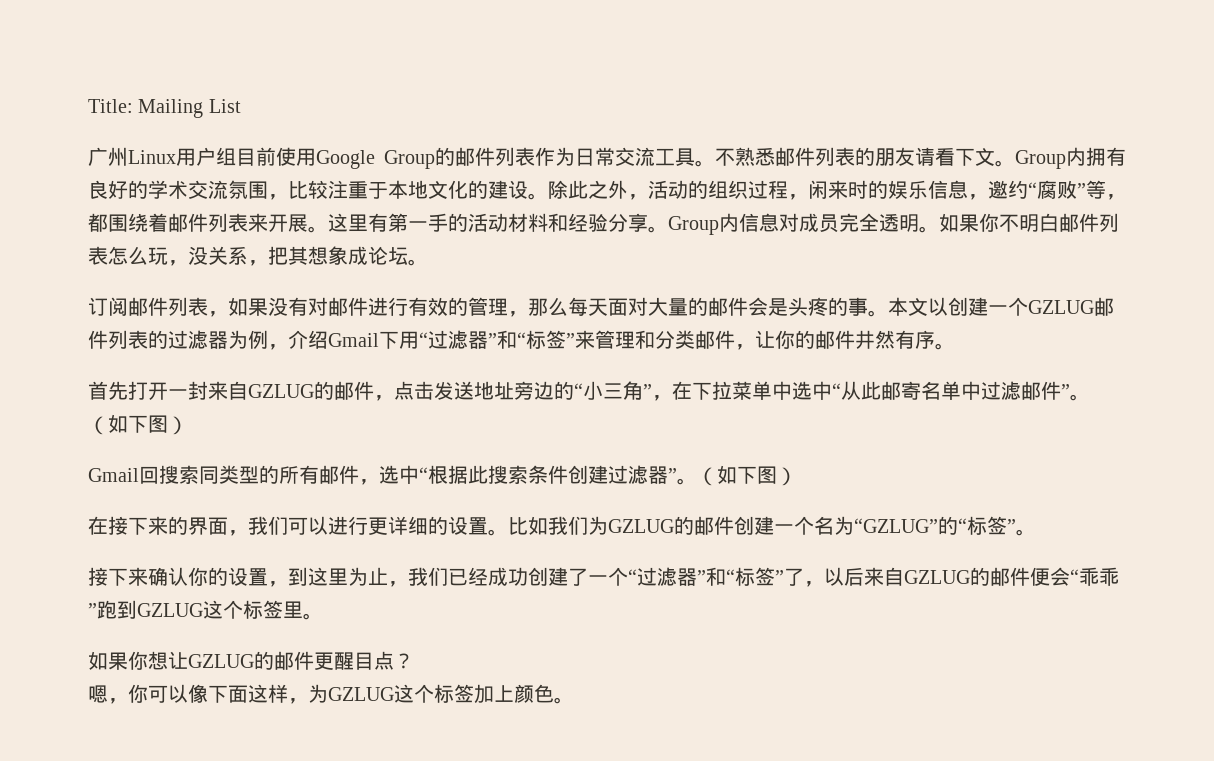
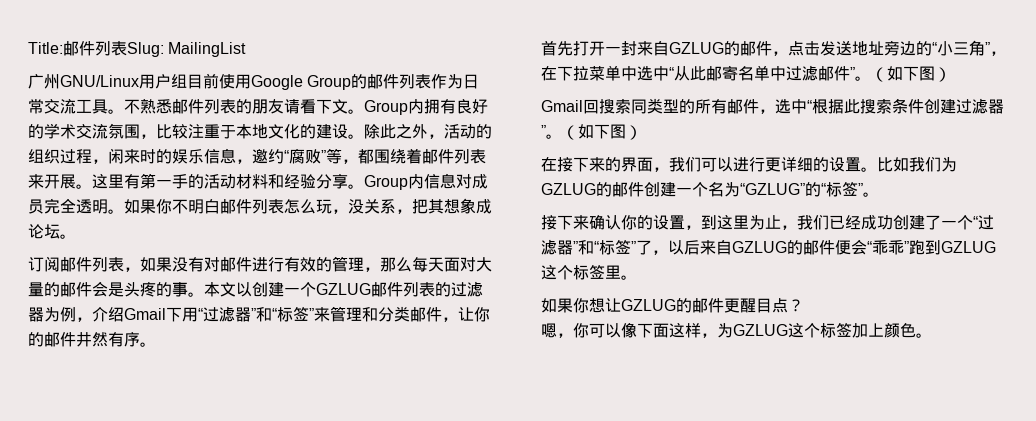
[138,99,241,118] Mailing List -> [63,41,247,57] 邮件列表Slug: MailingList
[128,150,176,164] Linux -> [60,75,139,87] GNU/Linux

